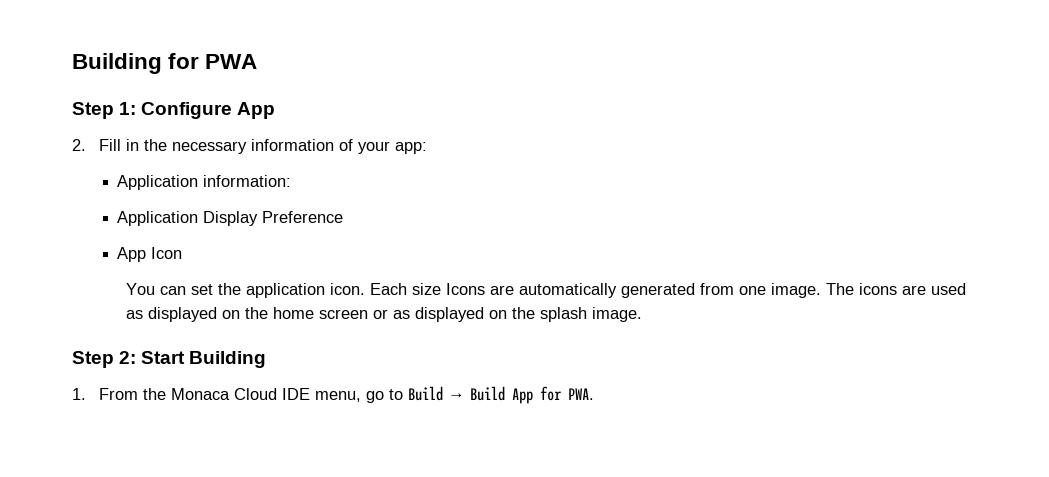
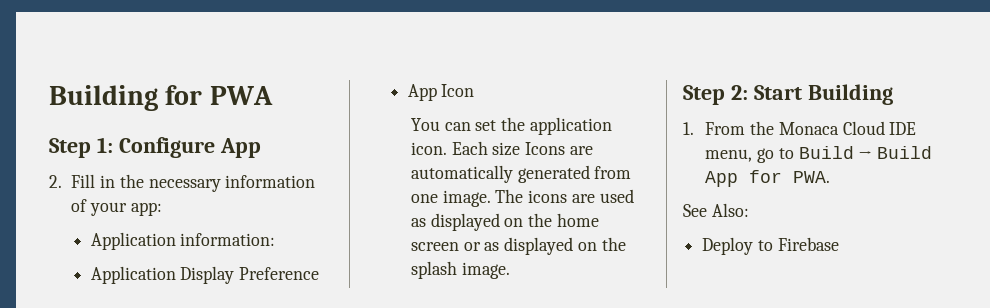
(595, 394) none -> [683,203,749,217] [702,237,839,255] // See Also: // Deploy to Firebase

